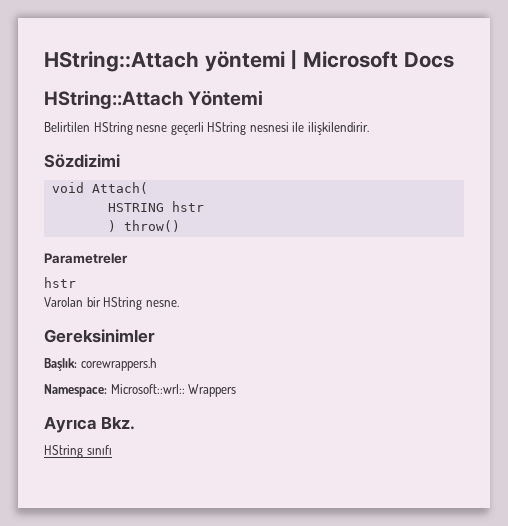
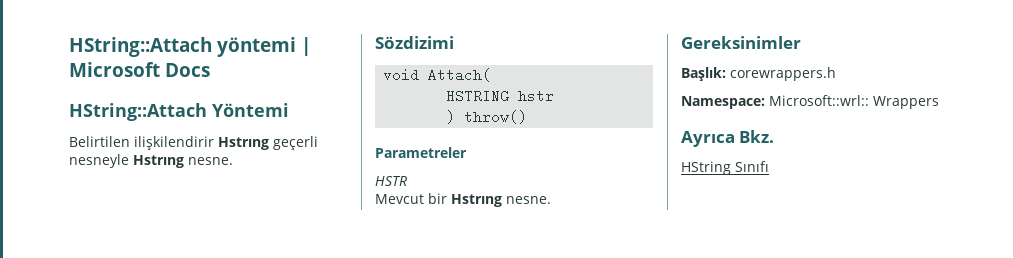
[93,122,369,135] HString nesne geçerli HString nesnesi ile ilişkilendirir. -> [134,136,318,150] [69,154,233,168] ilişkilendirir Hstrıng geçerli nesneyle Hstrıng nesne.
[44,277,76,288] [44,297,143,310] hstr // Varolan bir HString -> [375,176,407,186] [375,193,502,207] HSTR // Mevcut bir Hstrıng
[86,445,112,455] sınıfı -> [735,161,769,172] Sınıfı

